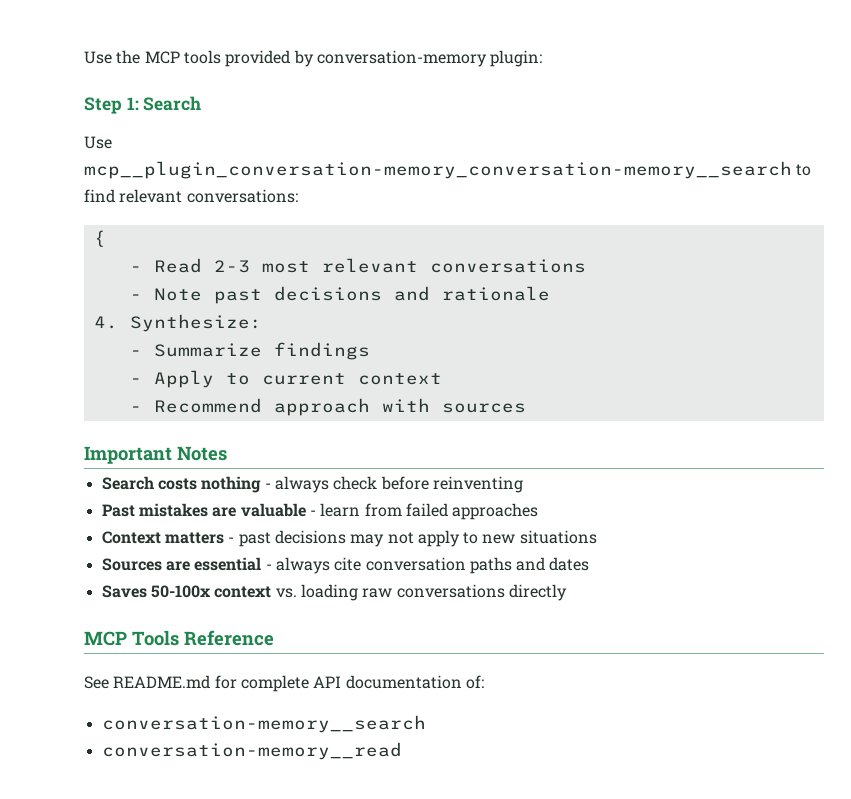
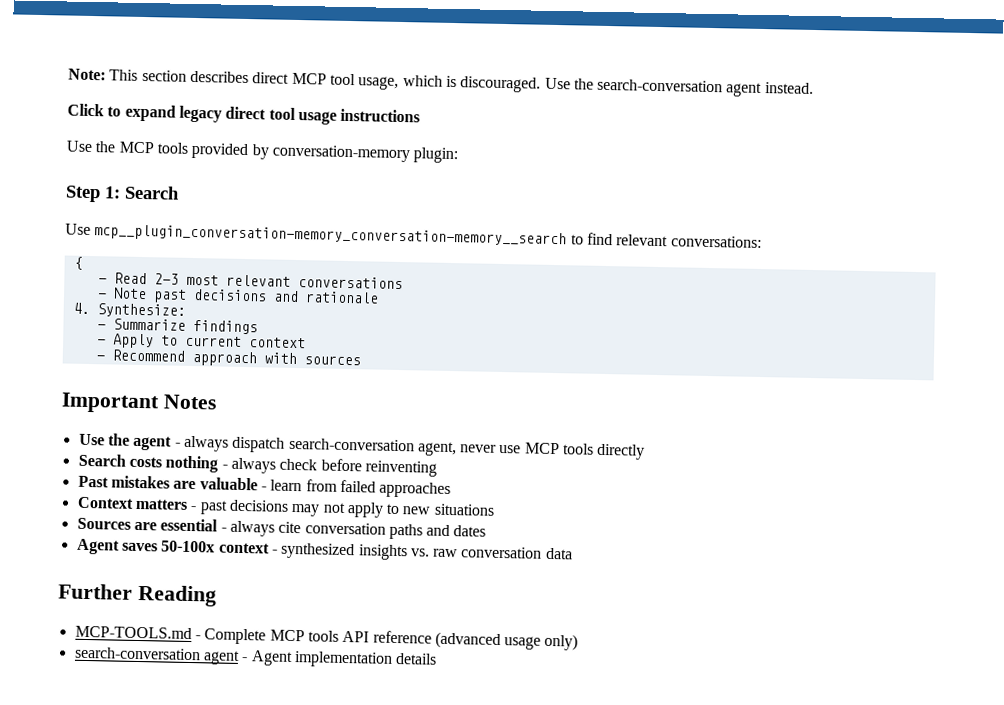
(84, 57) none -> [68,68,814,97] [67,103,421,125] Note: This section describes direct MCP tool usage, which is discouraged. Use the search-conversation agent instead. // Click to expand legacy direct tool usage instructions //
(227, 453) none -> [78,433,646,460] // Use the agent - always dispatch search-conversation agent, never use MCP tools directly
[101,584,567,601] [84,630,274,646] [84,675,484,692] [101,715,426,733] [101,742,402,760] Saves 50-100x context vs. loading raw conversations directly // MCP Tools Reference // See README.md for complete API documentation of: // conversation-memory__search // conversation-memory__read -> [76,538,573,561] [58,583,217,607] [74,625,579,651] [74,646,438,668] Agent saves 50-100x context - synthesized insights vs. raw conversation data // Further Reading // MCP-TOOLS.md - Complete MCP tools API reference (advanced usage only) // search-conversation agent - Agent implementation details

